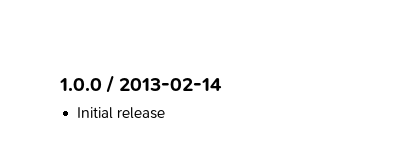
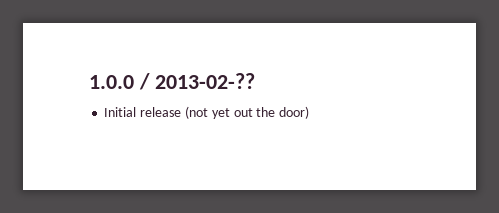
[118,78,222,91] 2013-02-14 -> [154,73,255,89] 2013-02-??
(166, 113) none -> [184,106,310,119] (not yet out the door)

